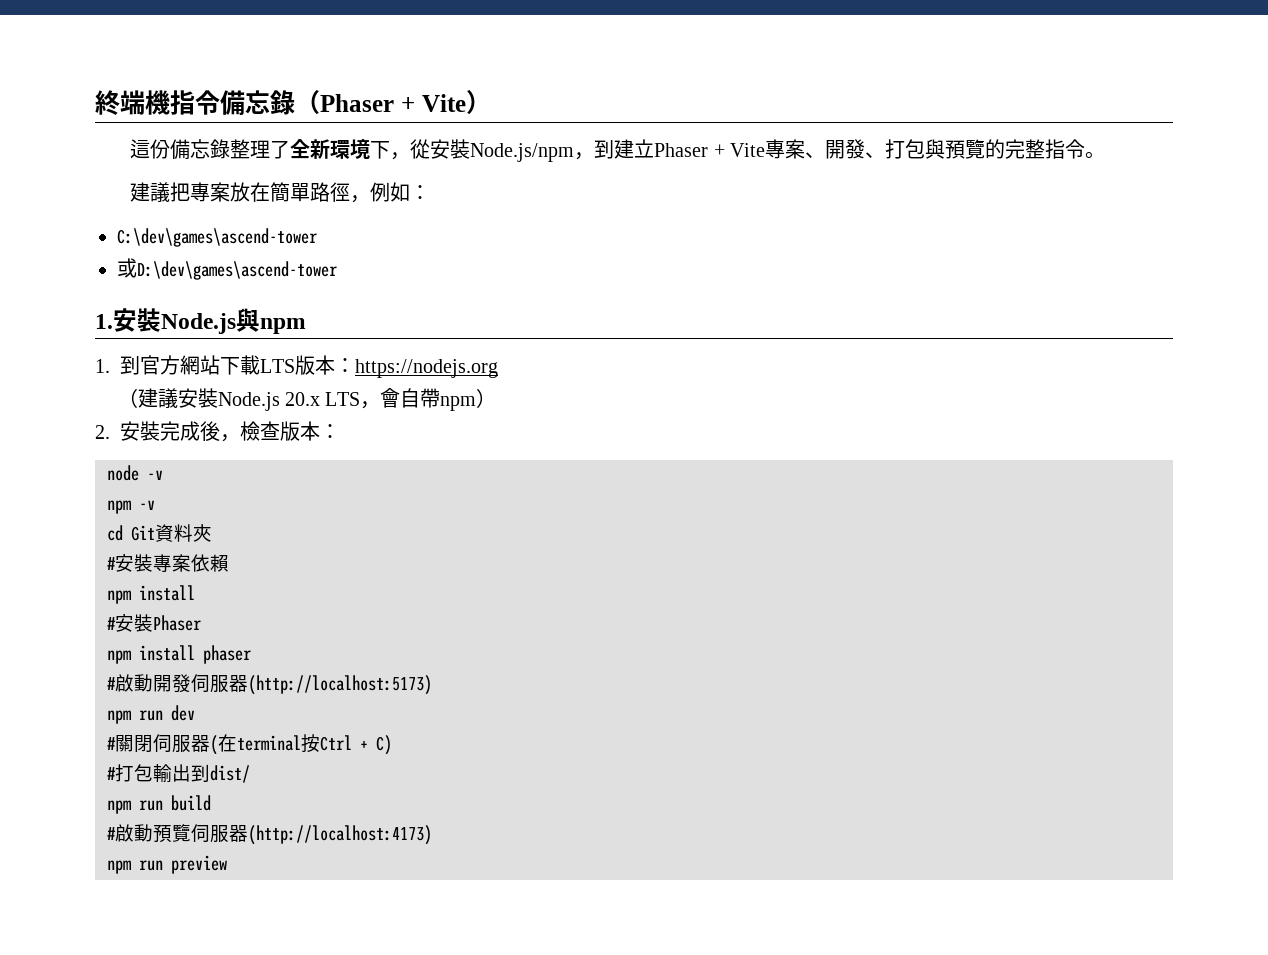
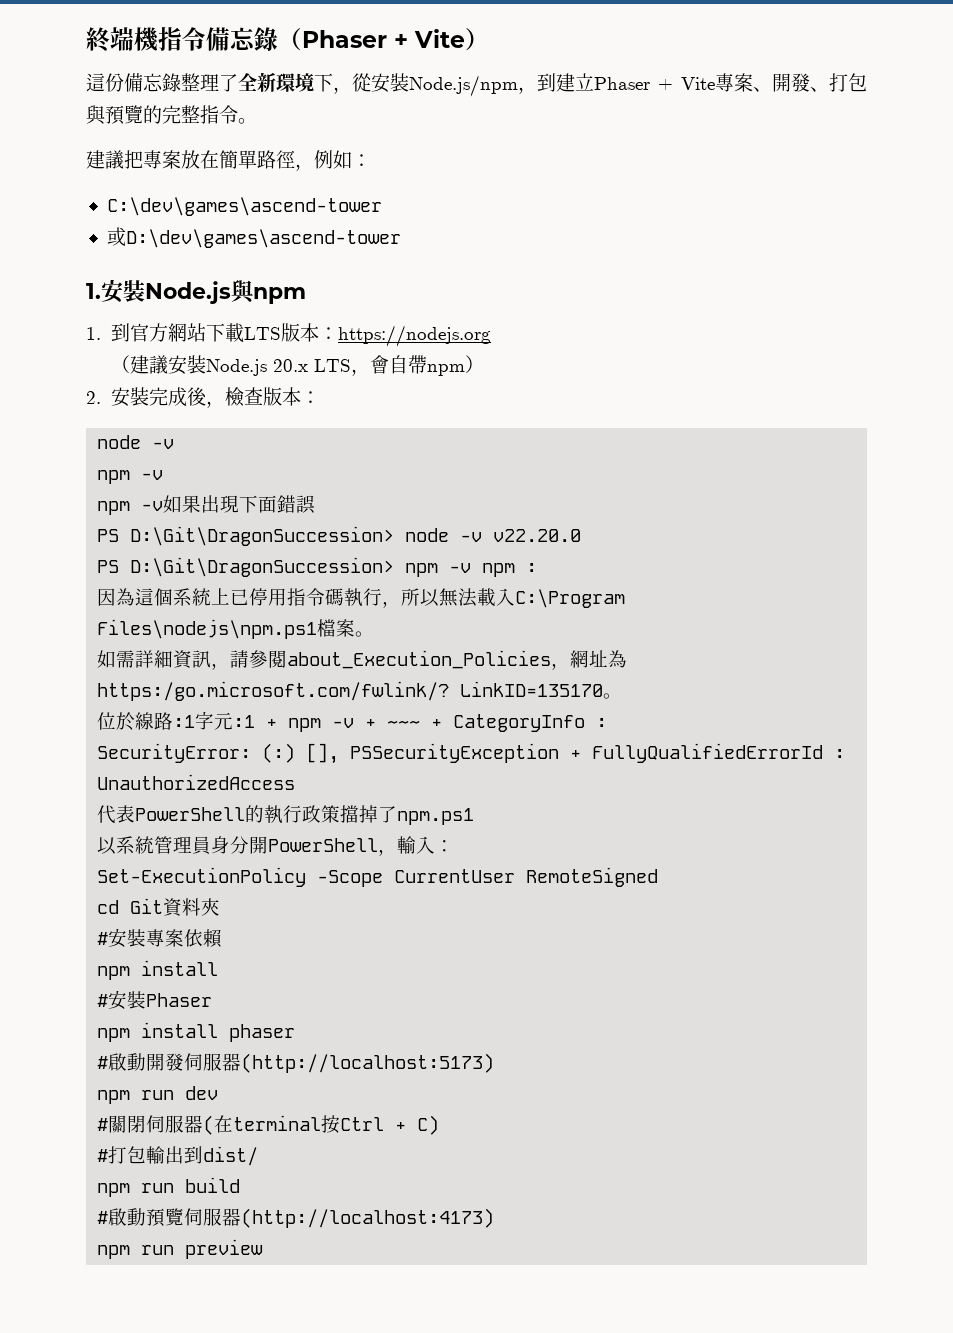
(155, 505) none -> [97,495,316,515] [97,526,582,546] [97,557,538,577] [97,588,626,608] [97,619,375,639] [97,650,628,670] [97,681,623,701] [97,711,608,732] [97,743,846,764] [97,774,296,790] [97,805,475,825] [97,836,455,856] [97,867,659,887] // npm -v如果出現下面錯誤 // PS D:\Git\DragonSuccession> node -v v22.20.0 // PS D:\Git\DragonSuccession> npm -v npm : // 因為這個系統上已停用指令碼執行，所以無法載入C:\Program Files\nodejs\npm.ps1檔案。 // 如需詳細資訊，請參閱about_Execution_Policies，網址為https:/go.microsoft.com/fwlink/? LinkID=135170。 // 位於線路:1字元:1 + npm -v + ~~~ + CategoryInfo : // SecurityError: (:) [], PSSecurityException + FullyQualifiedErrorId : UnauthorizedAccess // 代表PowerShell的執行政策擋掉了npm.ps1 // 以系統管理員身分開PowerShell，輸入： // Set-ExecutionPolicy -Scope CurrentUser RemoteSigned

